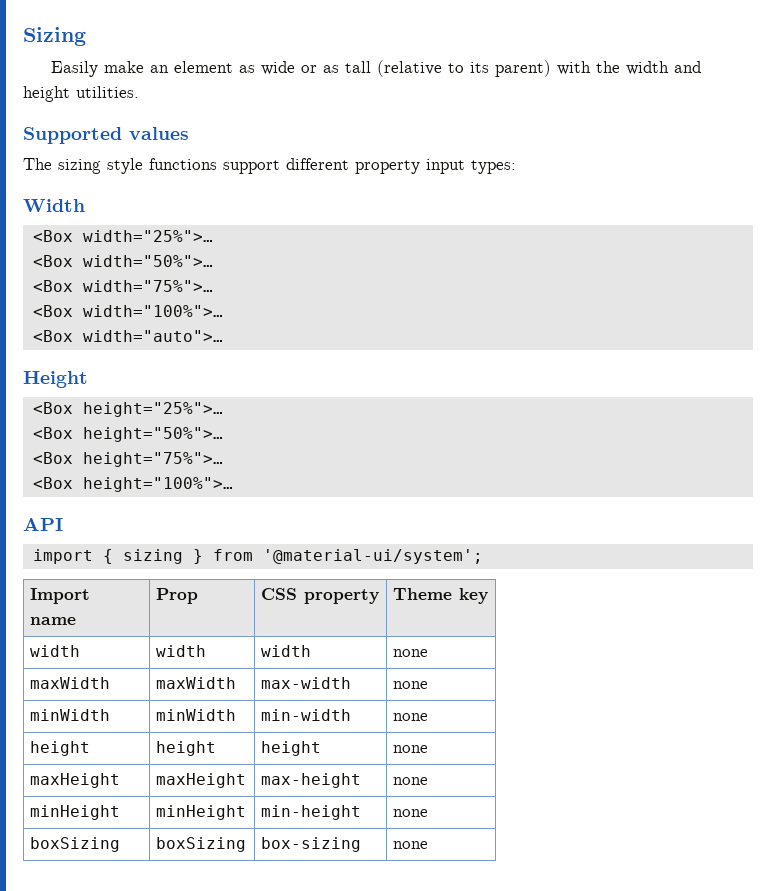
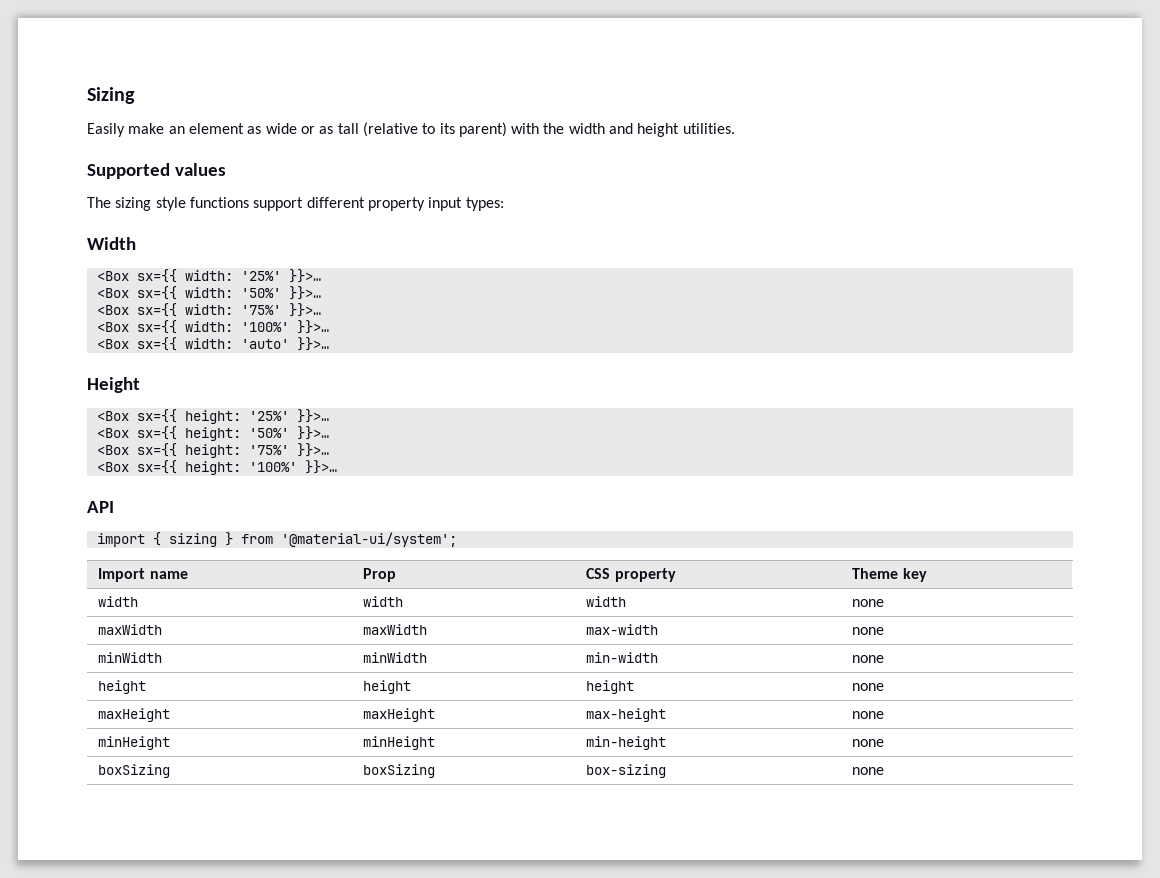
[82,230,213,242] [32,255,213,267] [32,280,213,292] [32,305,223,317] [32,330,223,342] [23,371,88,388] [32,402,223,417] [32,427,223,442] [32,452,223,467] [32,477,233,492] width="25%">… // <Box width="50%">… // <Box width="75%">… // <Box width="100%">… // <Box width="auto">… // Height // <Box height="25%">… // <Box height="50%">… // <Box height="75%">… // <Box height="100%">… -> [136,269,321,283] [96,286,321,300] [96,303,321,317] [96,320,329,334] [96,337,329,351] [87,377,140,393] [96,409,329,424] [96,426,329,441] [96,443,329,458] [96,460,337,475] sx={{ width: '25%' }}>… // <Box sx={{ width: '50%' }}>… // <Box sx={{ width: '75%' }}>… // <Box sx={{ width: '100%' }}>… // <Box sx={{ width: 'auto' }}>… // Height // <Box sx={{ height: '25%' }}>… // <Box sx={{ height: '50%' }}>… // <Box sx={{ height: '75%' }}>… // <Box sx={{ height: '100%' }}>…

